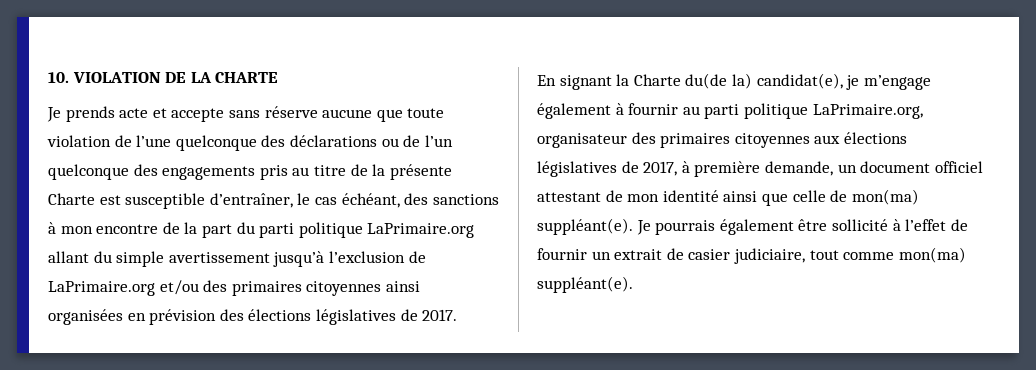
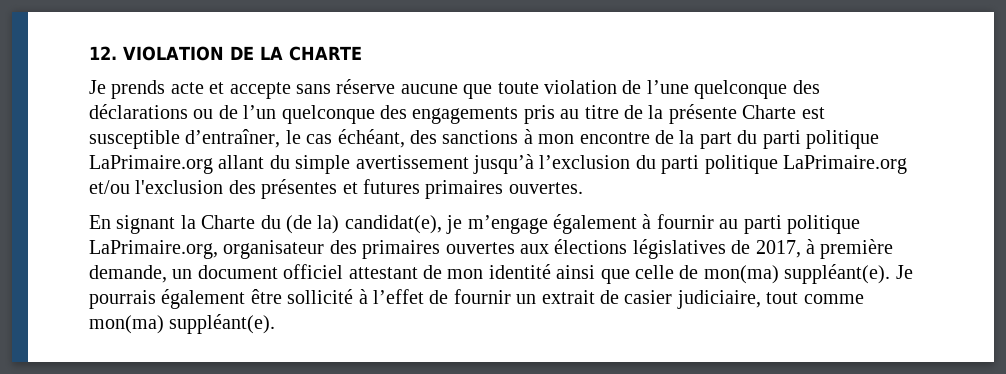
[48,72,69,83] 10. -> [89,46,117,60] 12.
[408,251,426,263] [48,280,420,296] [48,309,458,325] de LaPrimaire.org et/ou des primaires citoyennes ainsi organisées en prévision des élections législatives de 2017. -> [635,155,907,174] [89,179,583,199] du parti politique LaPrimaire.org et/ou l'exclusion des présentes et futures primaires ouvertes.
[685,73,728,89] du(de -> [260,215,312,234] du (de
[734,133,810,148] citoyennes -> [445,242,515,254] ouvertes

